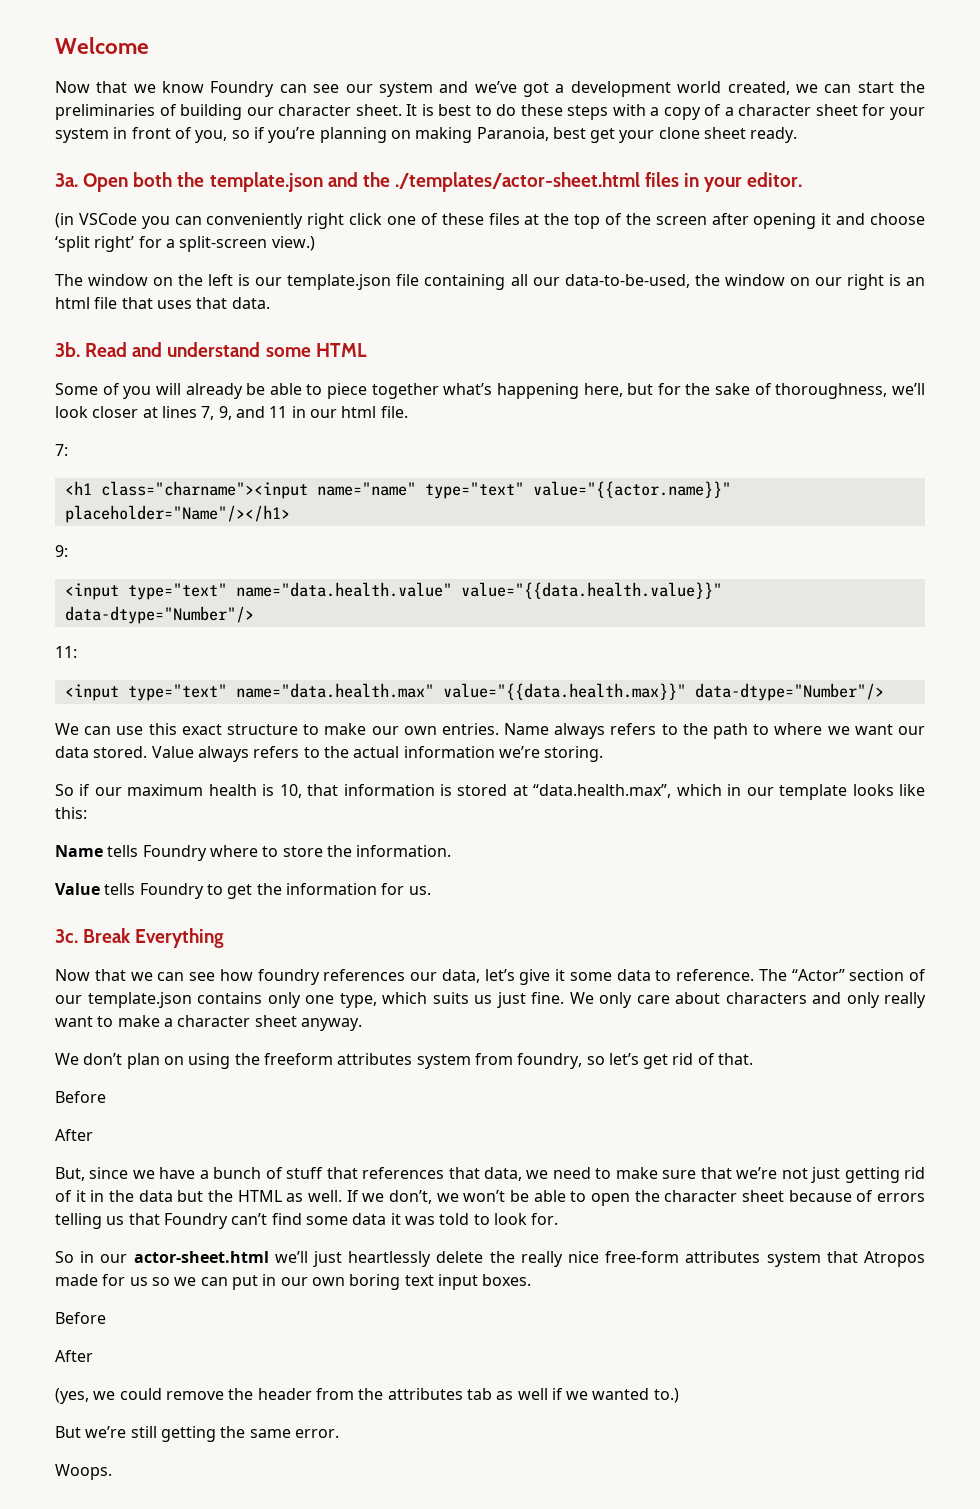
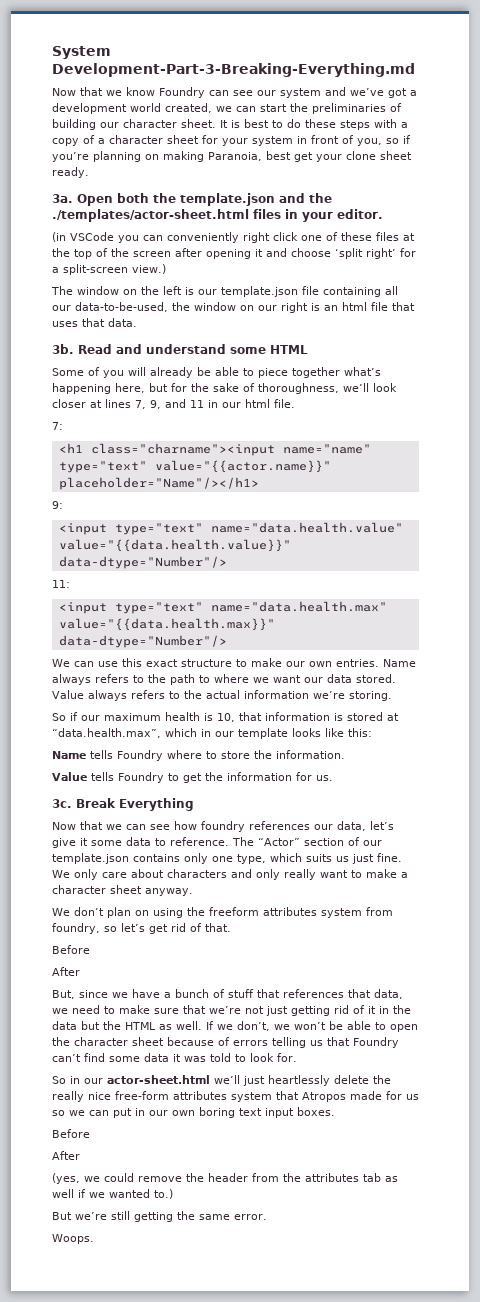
[55,37,149,54] Welcome -> [52,46,111,59] [52,63,415,77] System Development-Part-3-Breaking-Everything.md

